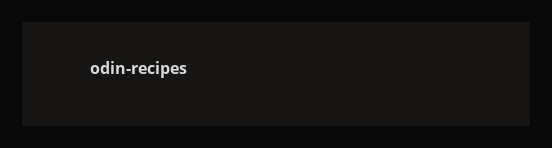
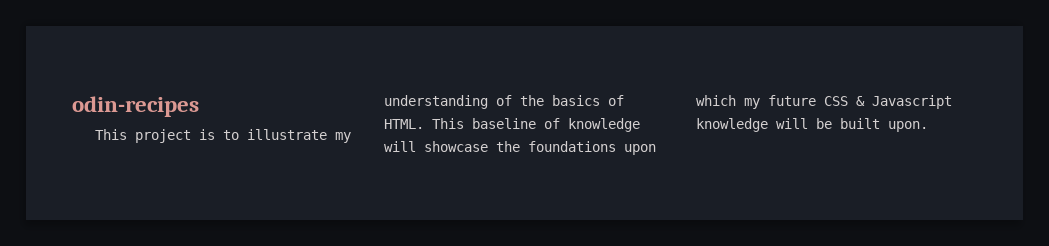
(187, 69) none -> [95,129,352,143] [384,95,624,109] [384,118,640,132] [384,141,656,155] [696,95,952,109] [696,118,928,132] // This project is to illustrate my understanding of the basics of HTML. This baseline of knowledge will showcase the foundations upon which my future CSS & Javascript knowledge will be built upon.

